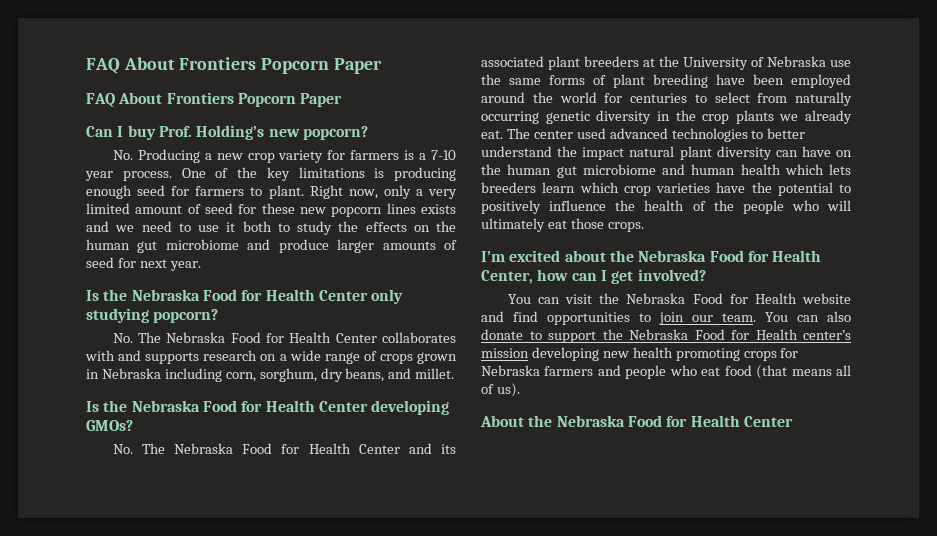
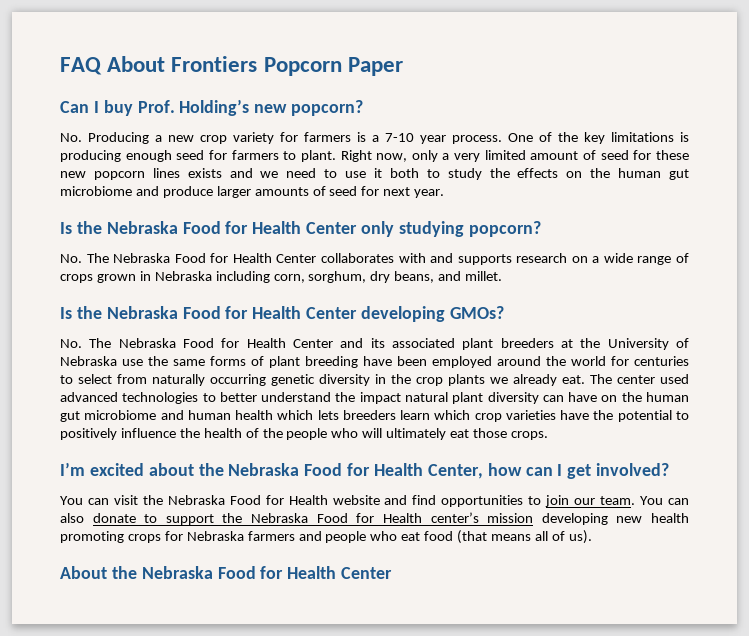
[86,57,382,74] [86,92,343,107] FAQ About Frontiers Popcorn Paper // FAQ About Frontiers Popcorn Paper -> [60,56,403,76] FAQ About Frontiers Popcorn Paper

